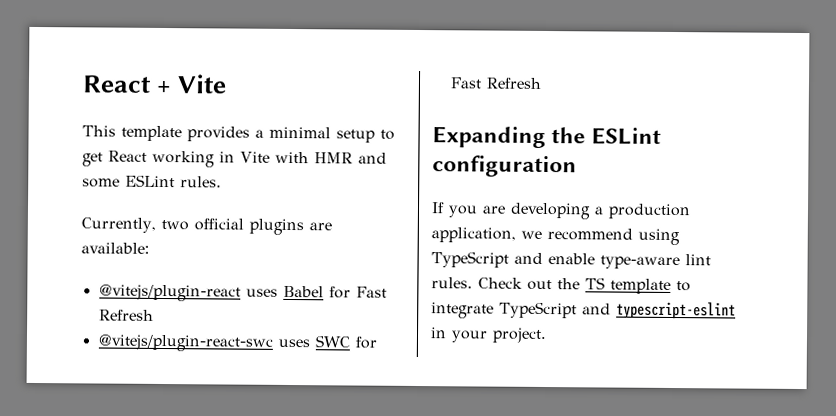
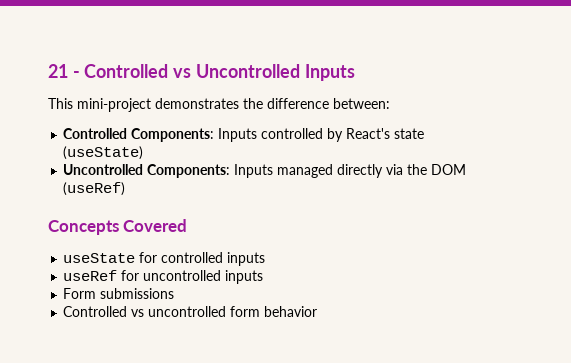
[82,74,228,94] [82,125,395,143] [82,150,387,168] [82,174,222,188] [81,217,332,236] [81,242,150,254] [98,284,387,302] [98,309,154,321] [97,334,377,352] [449,77,542,89] [432,126,662,148] [432,155,577,178] [431,202,691,220] [431,227,680,246] [431,251,711,270] [431,277,691,294] [431,301,736,320] [430,327,547,344] React + Vite // This template provides a minimal setup to get React working in Vite with HMR and some ESLint rules. // Currently, two official plugins are available: // @vitejs/plugin-react uses Babel for Fast Refresh // @vitejs/plugin-react-swc uses SWC for Fast Refresh // Expanding the ESLint configuration // If you are developing a production application, we recommend using TypeScript and enable type-aware lint rules. Check out the TS template to integrate TypeScript and typescript-eslint in your project. -> [48,64,355,81] [48,98,390,112] [63,128,425,142] [63,146,144,160] [63,164,467,178] [63,182,126,196] [48,219,188,235] [63,252,266,266] [63,270,264,284] [63,288,175,299] [63,306,318,317] 21 - Controlled vs Uncontrolled Inputs // This mini-project demonstrates the difference between: // Controlled Components: Inputs controlled by React's state (useState) // Uncontrolled Components: Inputs managed directly via the DOM (useRef) // Concepts Covered // useState for controlled inputs // useRef for uncontrolled inputs // Form submissions // Controlled vs uncontrolled form behavior

